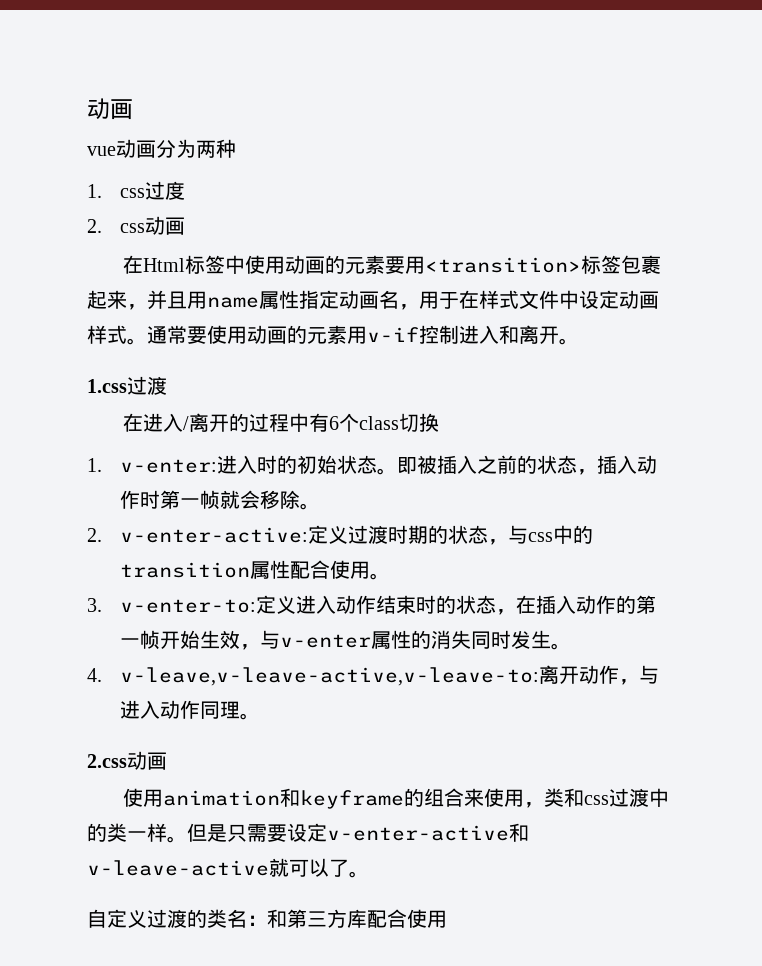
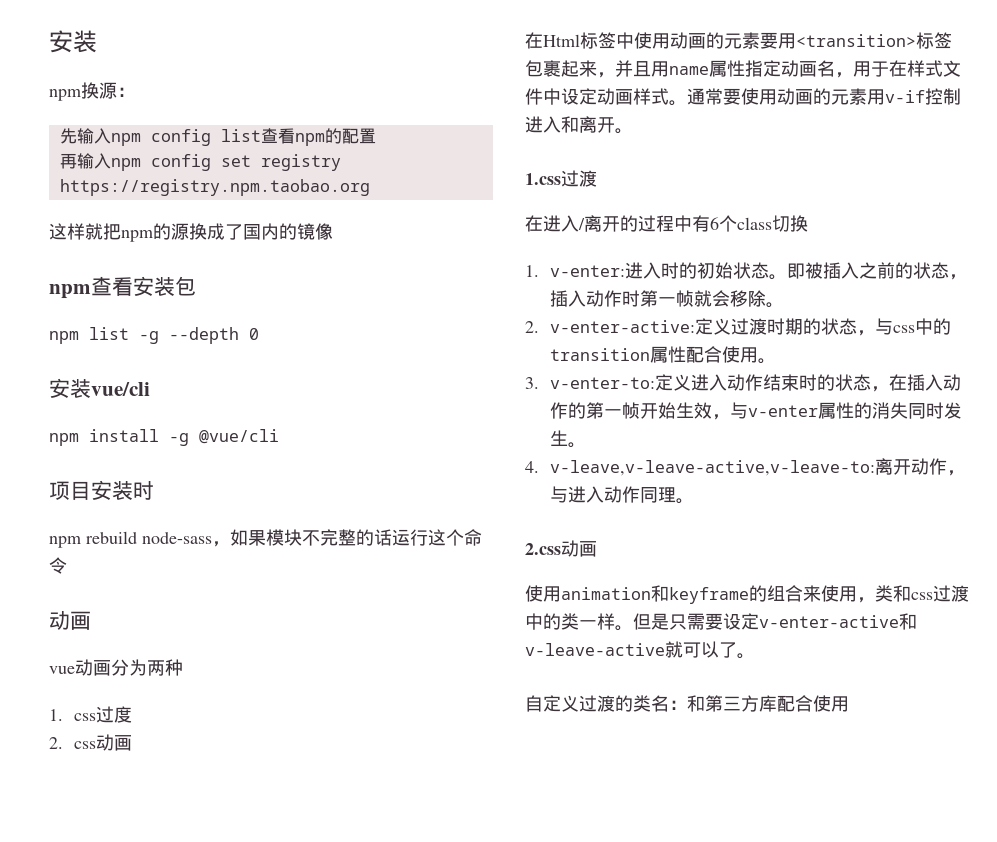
(87, 109) none -> [49,30,97,53] [49,82,135,101] [59,128,376,146] [59,153,341,171] [59,179,370,196] [49,223,333,242] [49,276,196,299] [49,327,259,344] [49,378,150,398] [49,429,279,446] [49,480,154,500] [49,529,482,548] [49,557,67,574] 安装 // npm换源： // 先输入npm config list查看npm的配置 // 再输入npm config set registry https://registry.npm.taobao.org // 这样就把npm的源换成了国内的镜像 // npm查看安装包 // npm list -g --depth 0 // 安装vue/cli // npm install -g @vue/cli // 项目安装时 // npm rebuild node-sass，如果模块不完整的话运行这个命令 //

